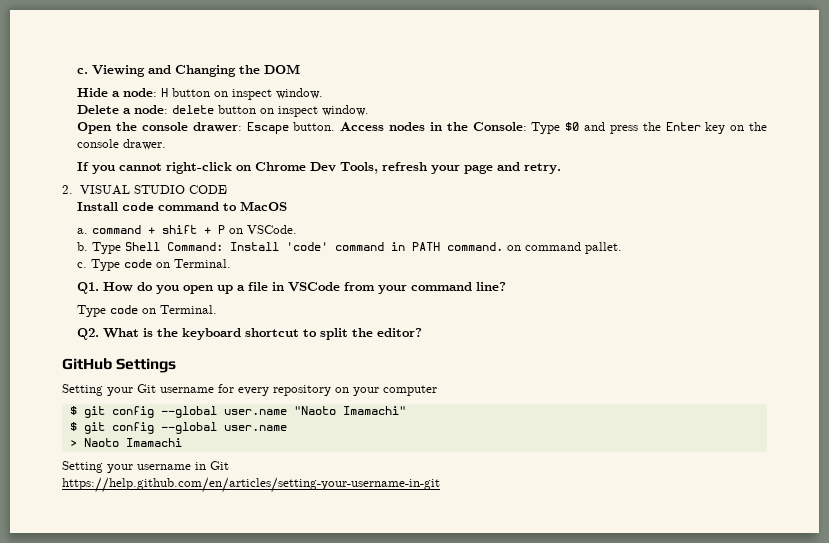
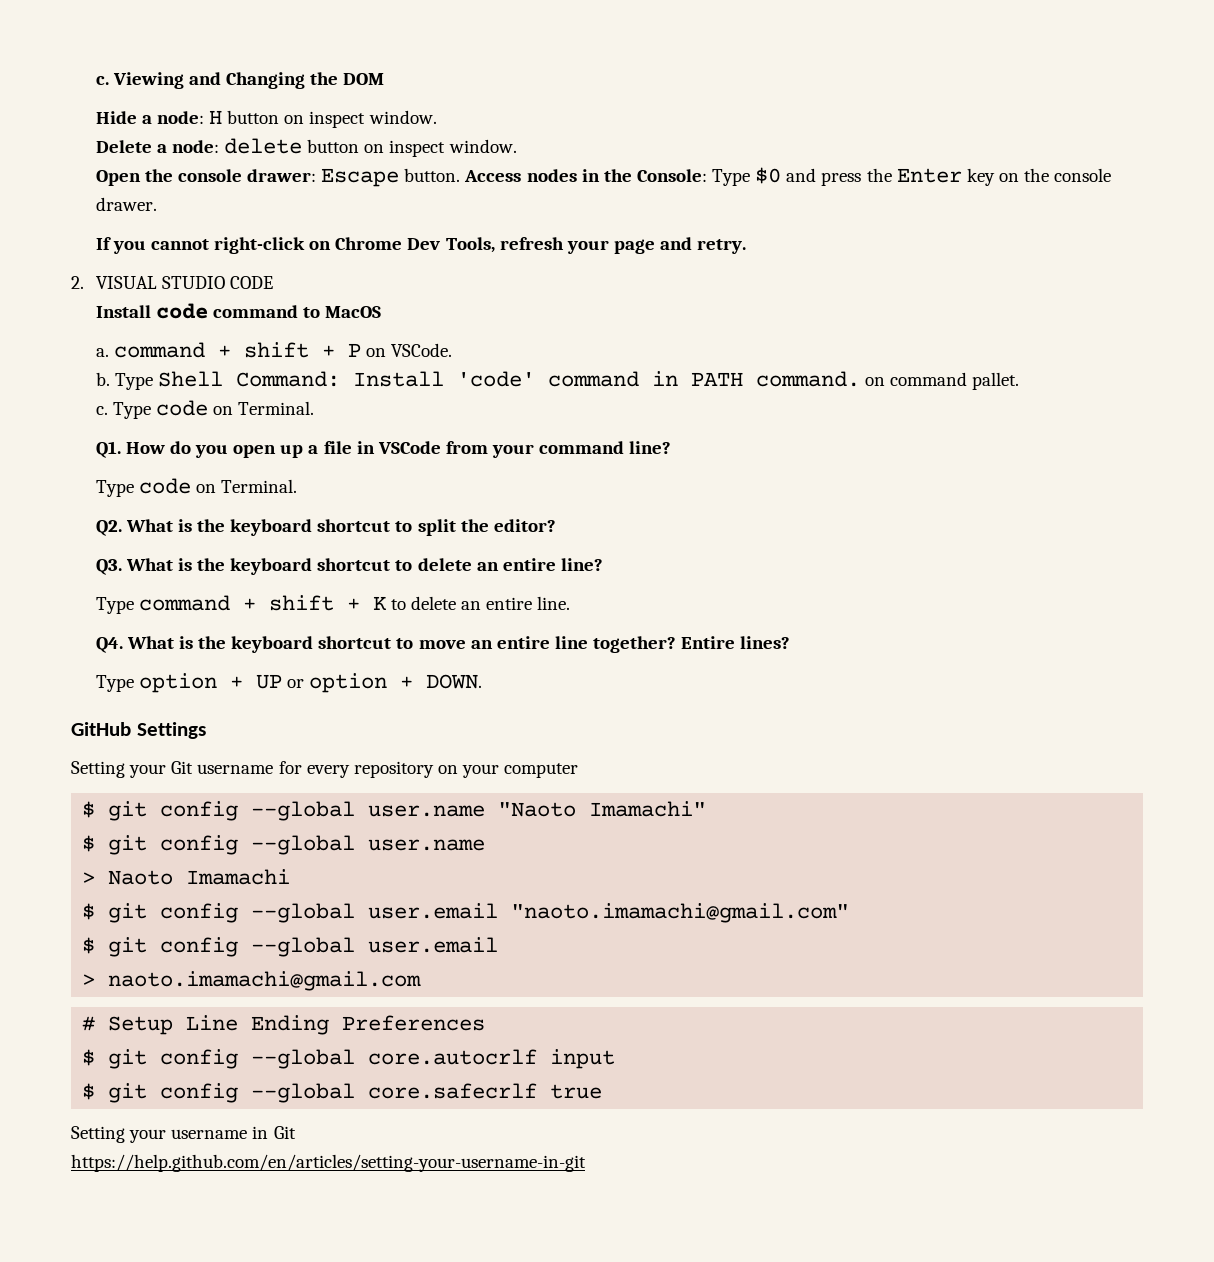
(423, 332) none -> [95,558,603,575] [95,595,571,614] [95,636,791,653] [95,673,483,693] // Q3. What is the keyboard shortcut to delete an entire line? // Type command + shift + K to delete an entire line. // Q4. What is the keyboard shortcut to move an entire line together? Entire lines? // Type option + UP or option + DOWN.
(182, 442) none -> [82,903,850,923] [82,937,499,957] [82,971,422,991] [82,1015,486,1035] [82,1049,616,1069] [82,1083,603,1103] // $ git config --global user.email "naoto.imamachi@gmail.com" // $ git config --global user.email // > naoto.imamachi@gmail.com // # Setup Line Ending Preferences // $ git config --global core.autocrlf input // $ git config --global core.safecrlf true

